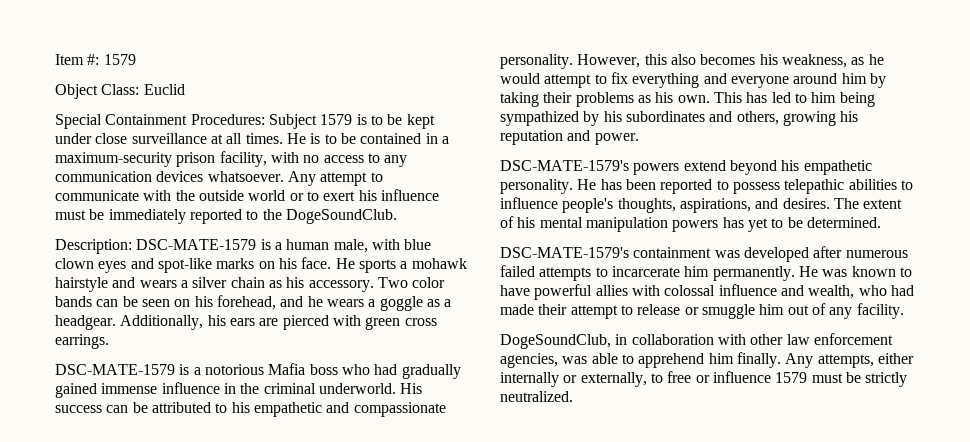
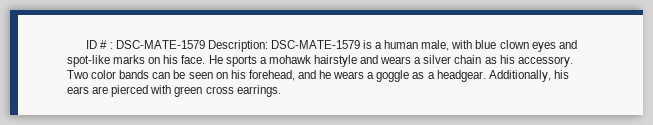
[55,54,136,65] [55,84,185,99] [55,114,435,129] [55,133,449,144] [55,151,408,167] [55,171,383,186] [55,189,439,201] [55,209,397,224] Item #: 1579 // Object Class: Euclid // Special Containment Procedures: Subject 1579 is to be kept under close surveillance at all times. He is to be contained in a maximum-security prison facility, with no access to any communication devices whatsoever. Any attempt to communicate with the outside world or to exert his influence must be immediately reported to the DogeSoundClub. // -> [86,40,205,49] ID # : DSC-MATE-1579
[55,363,461,379] [55,382,423,398] [55,402,446,417] [500,54,884,69] [500,72,886,88] [500,92,875,107] [500,111,859,126] [500,130,639,145] [500,160,872,175] [500,179,913,194] [500,197,903,213] [500,216,881,232] [500,246,908,262] [500,265,912,281] [500,284,914,300] [500,303,904,319] [500,333,893,349] [500,352,914,368] [500,371,908,387] [500,391,573,402] // DSC-MATE-1579 is a notorious Mafia boss who had gradually gained immense influence in the criminal underworld. His success can be attributed to his empathetic and compassionate personality. However, this also becomes his weakness, as he would attempt to fix everything and everyone around him by taking their problems as his own. This has led to him being sympathized by his subordinates and others, growing his reputation and power. // DSC-MATE-1579's powers extend beyond his empathetic personality. He has been reported to possess telepathic abilities to influence people's thoughts, aspirations, and desires. The extent of his mental manipulation powers has yet to be determined. // DSC-MATE-1579's containment was developed after numerous failed attempts to incarcerate him permanently. He was known to have powerful allies with colossal influence and wealth, who had made their attempt to release or smuggle him out of any facility. // DogeSoundClub, in collaboration with other law enforcement agencies, was able to apprehend him finally. Any attempts, either internally or externally, to free or influence 1579 must be strictly neutralized. -> (281, 91) none

